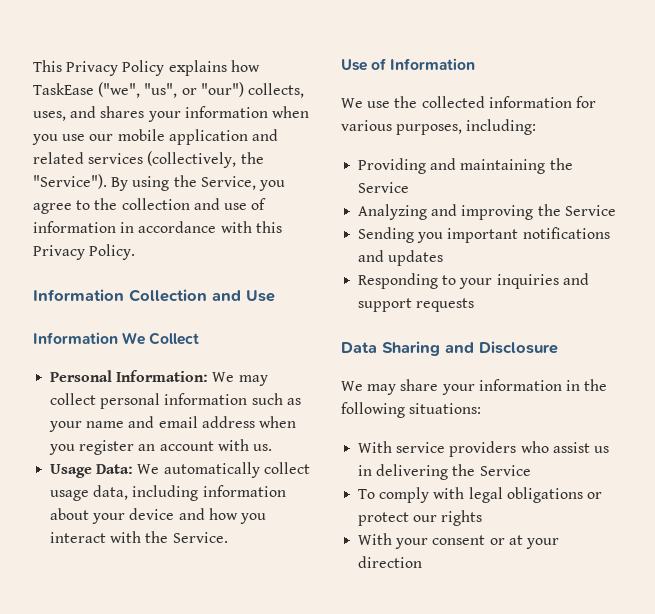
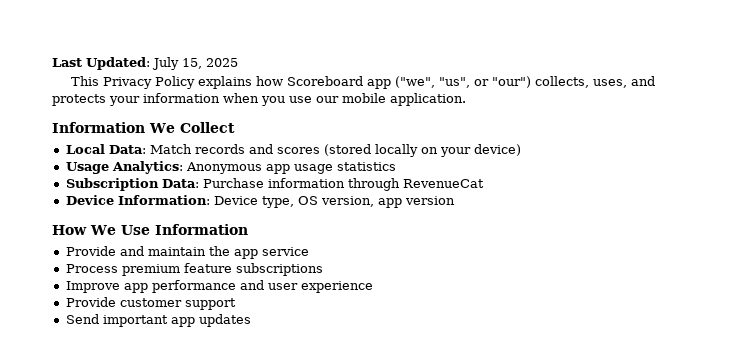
(33, 66) none -> [52,57,238,70] Last Updated: July 15, 2025 //
[33,83,94,95] TaskEase -> [287,76,392,89] Scoreboard app
[100,106,145,118] shares -> [52,94,106,106] protects
[168,129,278,145] [33,151,264,168] [33,174,285,191] [33,198,267,214] [33,221,282,233] [33,244,136,260] [33,289,275,302] [33,332,200,345] [50,370,268,386] [50,393,301,409] [49,416,296,432] [49,439,272,455] [50,462,310,478] [50,485,286,501] [50,508,266,524] [50,531,228,543] [341,58,476,71] [341,96,596,108] [341,119,537,135] [358,158,573,174] [358,182,410,193] [358,204,616,220] [358,227,610,243] [358,250,444,266] [358,273,589,289] [358,298,475,312] [341,341,558,356] [341,379,608,395] [341,402,482,418] [358,441,609,457] [358,464,531,480] [358,487,602,503] [358,510,483,526] [358,533,559,549] [358,556,423,568] application and related services (collectively, the "Service"). By using the Service, you agree to the collection and use of information in accordance with this Privacy Policy. // Information Collection and Use // Information We Collect // Personal Information: We may collect personal information such as your name and email address when you register an account with us. // Usage Data: We automatically collect usage data, including information about your device and how you interact with the Service. // Use of Information // We use the collected information for various purposes, including: // Providing and maintaining the Service // Analyzing and improving the Service // Sending you important notifications and updates // Responding to your inquiries and support requests // Data Sharing and Disclosure // We may share your information in the following situations: // With service providers who assist us in delivering the Service // To comply with legal obligations or protect our rights // With your consent or at your direction -> [390,93,466,106] [52,122,235,133] [65,144,521,157] [65,161,396,174] [65,178,484,191] [65,195,455,208] [52,224,248,235] [65,246,309,259] [65,263,323,276] [65,280,373,293] [65,297,236,310] [65,314,251,327] application. // Information We Collect // Local Data: Match records and scores (stored locally on your device) // Usage Analytics: Anonymous app usage statistics // Subscription Data: Purchase information through RevenueCat // Device Information: Device type, OS version, app version // How We Use Information // Provide and maintain the app service // Process premium feature subscriptions // Improve app performance and user experience // Provide customer support // Send important app updates

